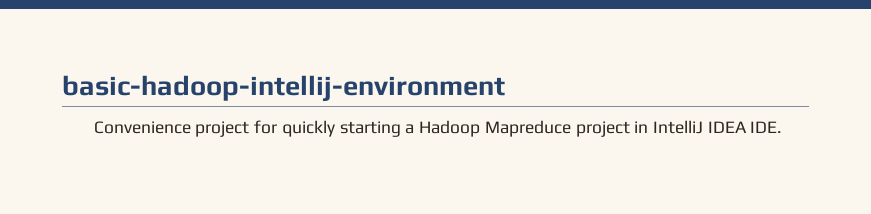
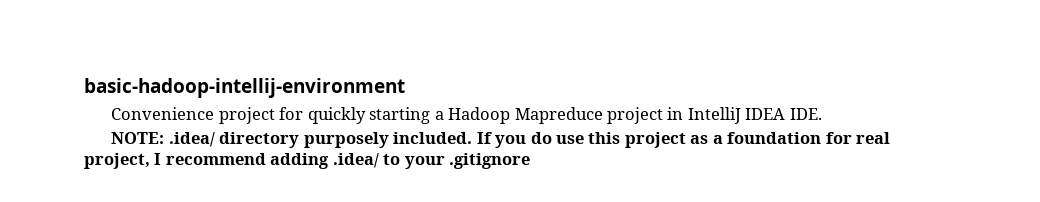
(782, 127) none -> [111,132,891,148] [84,153,531,169] // NOTE: .idea/ directory purposely included. If you do use this project as a foundation for real project, I recommend adding .idea/ to your .gitignore

